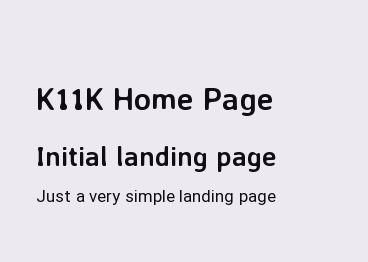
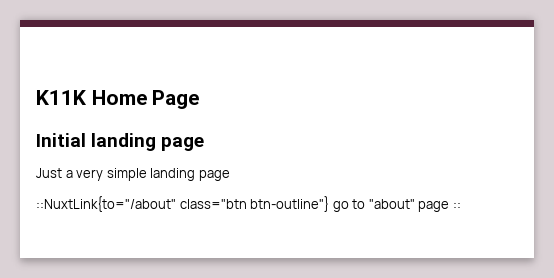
(276, 199) none -> [36,196,461,212] // ::NuxtLink{to="/about" class="btn btn-outline"} go to "about" page ::

